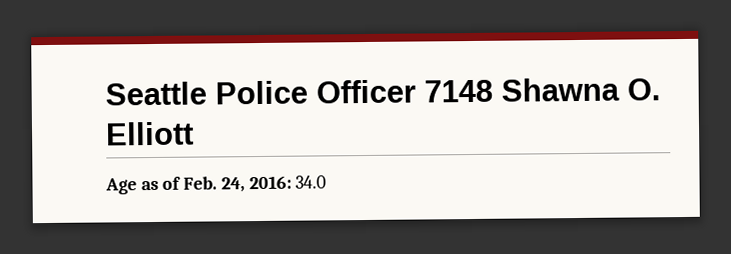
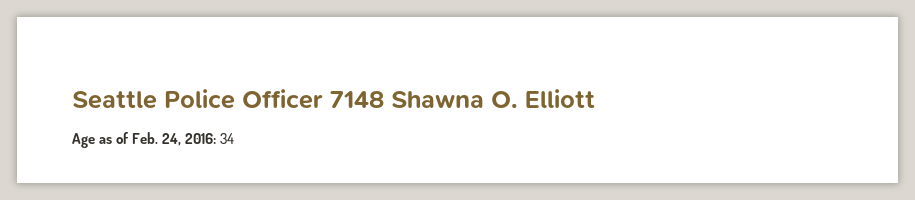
[295,175,327,189] 34.0 -> [220,133,235,144] 34

